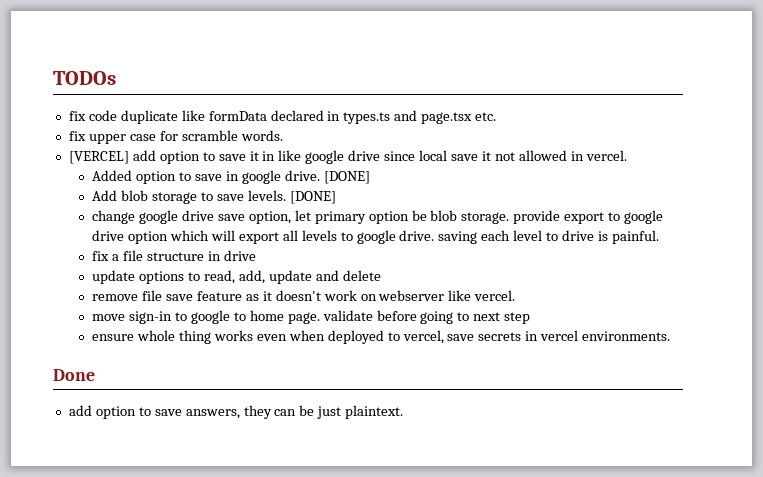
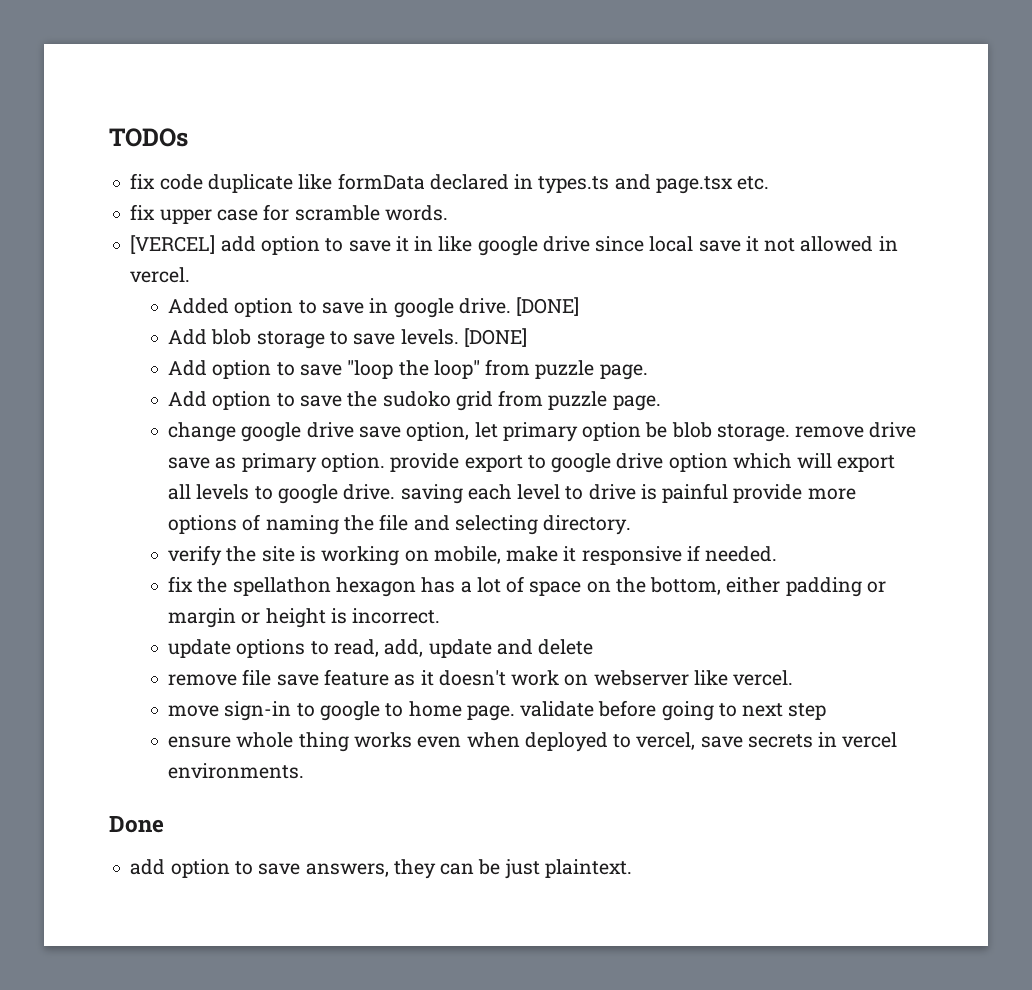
(336, 197) none -> [168,359,648,380] [168,390,661,411] // Add option to save "loop the loop" from puzzle page. // Add option to save the sudoko grid from puzzle page.
(510, 218) none -> [795,422,917,438] [168,453,385,473] remove drive save as primary option.
[611,230,659,244] [92,250,256,261] painful. // fix a file structure in drive -> [662,483,856,503] [168,514,632,535] [168,545,778,566] [168,576,886,597] [168,608,441,628] painful provide more options of naming the file and selecting directory. // verify the site is working on mobile, make it responsive if needed. // fix the spellathon hexagon has a lot of space on the bottom, either padding or margin or height is incorrect.

